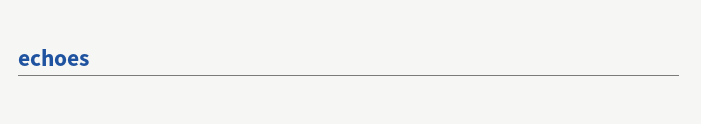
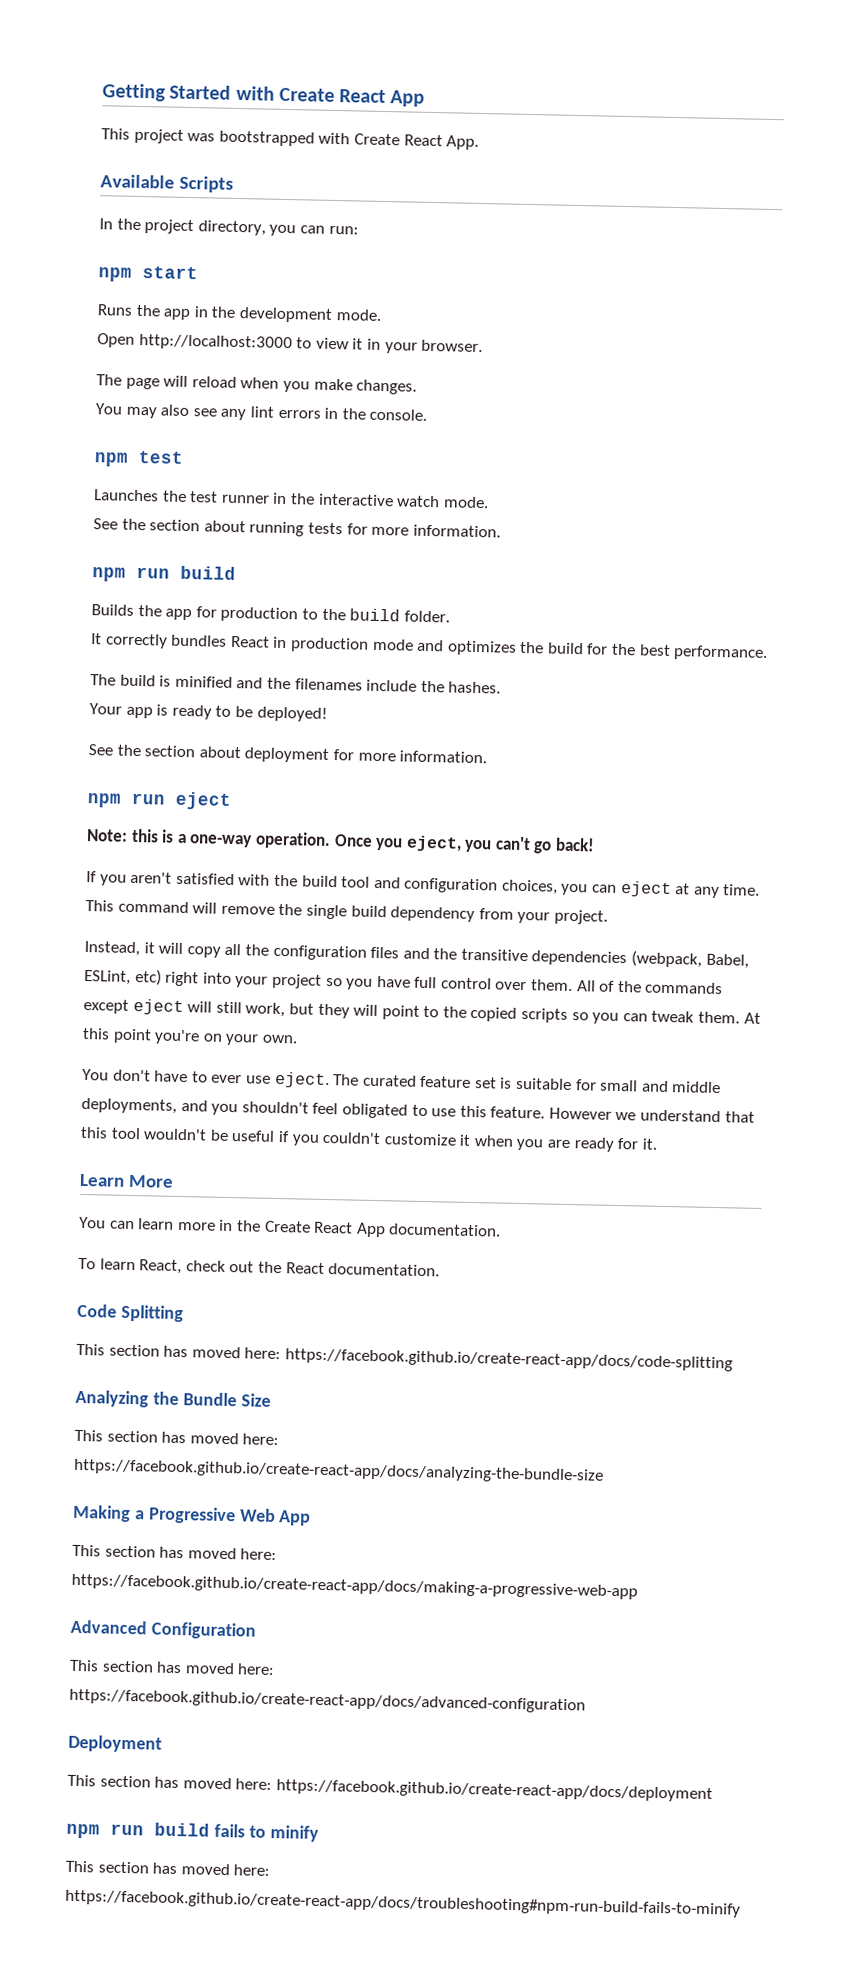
[18,49,89,66] echoes -> [102,83,426,107] [101,128,480,150] [100,174,234,193] [99,218,359,237] [98,266,198,282] [97,304,382,323] [97,333,484,354] [96,374,418,395] [95,403,428,421] [94,450,184,467] [94,489,489,509] [93,518,501,538] [92,565,236,582] [91,604,450,623] [91,633,769,661] [90,674,502,694] [89,703,328,722] [88,744,488,764] [87,791,232,810] [87,828,596,854] [86,871,761,899] [85,899,608,925] [84,940,749,969] [84,969,724,995] [83,998,761,1025] [82,1027,298,1046] [82,1068,722,1094] [81,1097,755,1123] [80,1126,657,1152] [79,1173,174,1188] [79,1216,502,1238] [78,1257,441,1277] [77,1303,184,1323] [76,1343,733,1372] [75,1389,271,1408] [74,1429,280,1446] [73,1458,604,1484] [73,1504,312,1526] [72,1544,278,1561] [71,1573,638,1600] [70,1619,256,1640] [69,1659,276,1676] [69,1688,586,1714] [68,1734,162,1753] [67,1774,713,1803] [66,1822,319,1842] [65,1860,271,1877] [65,1889,741,1918] Getting Started with Create React App // This project was bootstrapped with Create React App. // Available Scripts // In the project directory, you can run: // npm start // Runs the app in the development mode. // Open http://localhost:3000 to view it in your browser. // The page will reload when you make changes. // You may also see any lint errors in the console. // npm test // Launches the test runner in the interactive watch mode. // See the section about running tests for more information. // npm run build // Builds the app for production to the build folder. // It correctly bundles React in production mode and optimizes the build for the best performance. // The build is minified and the filenames include the hashes. // Your app is ready to be deployed! // See the section about deployment for more information. // npm run eject // Note: this is a one-way operation. Once you eject, you can't go back! // If you aren't satisfied with the build tool and configuration choices, you can eject at any time. This command will remove the single build dependency from your project. // Instead, it will copy all the configuration files and the transitive dependencies (webpack, Babel, ESLint, etc) right into your project so you have full control over them. All of the commands except eject will still work, but they will point to the copied scripts so you can tweak them. At this point you're on your own. // You don't have to ever use eject. The curated feature set is suitable for small and middle deployments, and you shouldn't feel obligated to use this feature. However we understand that this tool wouldn't be useful if you couldn't customize it when you are ready for it. // Learn More // You can learn more in the Create React App documentation. // To learn React, check out the React documentation. // Code Splitting // This section has moved here: https://facebook.github.io/create-react-app/docs/code-splitting // Analyzing the Bundle Size // This section has moved here: https://facebook.github.io/create-react-app/docs/analyzing-the-bundle-size // Making a Progressive Web App // This section has moved here: https://facebook.github.io/create-react-app/docs/making-a-progressive-web-app // Advanced Configuration // This section has moved here: https://facebook.github.io/create-react-app/docs/advanced-configuration // Deployment // This section has moved here: https://facebook.github.io/create-react-app/docs/deployment // npm run build fails to minify // This section has moved here: https://facebook.github.io/create-react-app/docs/troubleshooting#npm-run-build-fails-to-minify

